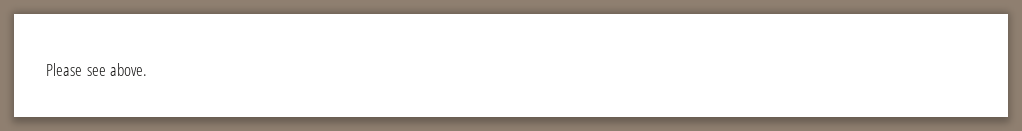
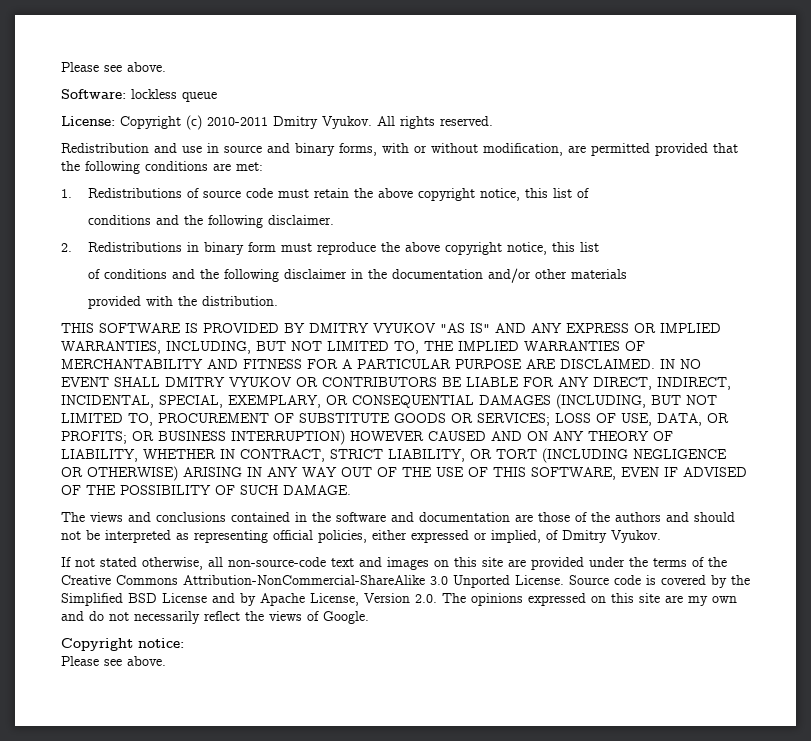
[46,63,148,76] Please see above. -> [61,62,166,72] [61,89,217,102] [61,115,493,130] [61,143,738,156] [61,161,263,174] [61,188,590,201] [88,215,335,228] [61,242,600,255] [88,268,628,283] [88,296,279,309] [61,323,721,333] [61,341,645,354] [61,359,701,369] [61,377,731,390] [61,394,717,409] [61,413,729,426] [61,430,673,445] [61,448,727,463] [61,466,747,481] [61,485,351,495] [61,512,735,522] [61,530,661,543] [61,557,727,570] [61,575,750,588] [61,593,737,606] [61,611,369,624] [61,638,184,651] [61,656,166,666] Please see above. // Software: lockless queue // License: Copyright (c) 2010-2011 Dmitry Vyukov. All rights reserved. // Redistribution and use in source and binary forms, with or without modification, are permitted provided that the following conditions are met: // 1. Redistributions of source code must retain the above copyright notice, this list of // conditions and the following disclaimer. // 2. Redistributions in binary form must reproduce the above copyright notice, this list // of conditions and the following disclaimer in the documentation and/or other materials // provided with the distribution. // THIS SOFTWARE IS PROVIDED BY DMITRY VYUKOV "AS IS" AND ANY EXPRESS OR IMPLIED WARRANTIES, INCLUDING, BUT NOT LIMITED TO, THE IMPLIED WARRANTIES OF MERCHANTABILITY AND FITNESS FOR A PARTICULAR PURPOSE ARE DISCLAIMED. IN NO EVENT SHALL DMITRY VYUKOV OR CONTRIBUTORS BE LIABLE FOR ANY DIRECT, INDIRECT, INCIDENTAL, SPECIAL, EXEMPLARY, OR CONSEQUENTIAL DAMAGES (INCLUDING, BUT NOT LIMITED TO, PROCUREMENT OF SUBSTITUTE GOODS OR SERVICES; LOSS OF USE, DATA, OR PROFITS; OR BUSINESS INTERRUPTION) HOWEVER CAUSED AND ON ANY THEORY OF LIABILITY, WHETHER IN CONTRACT, STRICT LIABILITY, OR TORT (INCLUDING NEGLIGENCE OR OTHERWISE) ARISING IN ANY WAY OUT OF THE USE OF THIS SOFTWARE, EVEN IF ADVISED OF THE POSSIBILITY OF SUCH DAMAGE. // The views and conclusions contained in the software and documentation are those of the authors and should not be interpreted as representing official policies, either expressed or implied, of Dmitry Vyukov. // If not stated otherwise, all non-source-code text and images on this site are provided under the terms of the Creative Commons Attribution-NonCommercial-ShareAlike 3.0 Unported License. Source code is covered by the Simplified BSD License and by Apache License, Version 2.0. The opinions expressed on this site are my own and do not necessarily reflect the views of Google. // Copyright notice: // Please see above.

